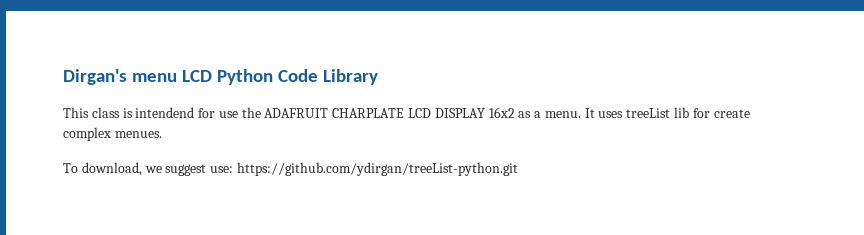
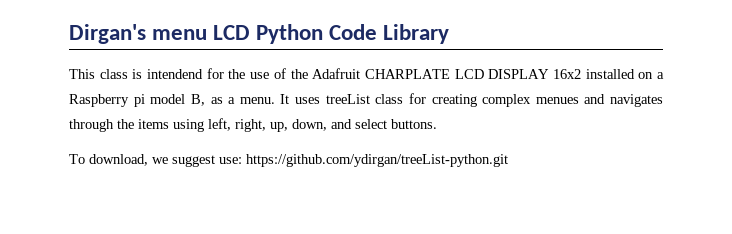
[218,107,515,118] use the ADAFRUIT CHARPLATE LCD DISPLAY 16x2 -> [228,68,664,79] [69,94,205,107] the use of the Adafruit CHARPLATE LCD DISPLAY 16x2 installed on a Raspberry pi model B,
[674,107,750,118] [63,127,162,141] lib for create complex menues. -> [375,93,663,107] [69,118,437,132] class for creating complex menues and navigates through the items using left, right, up, down, and select buttons.

